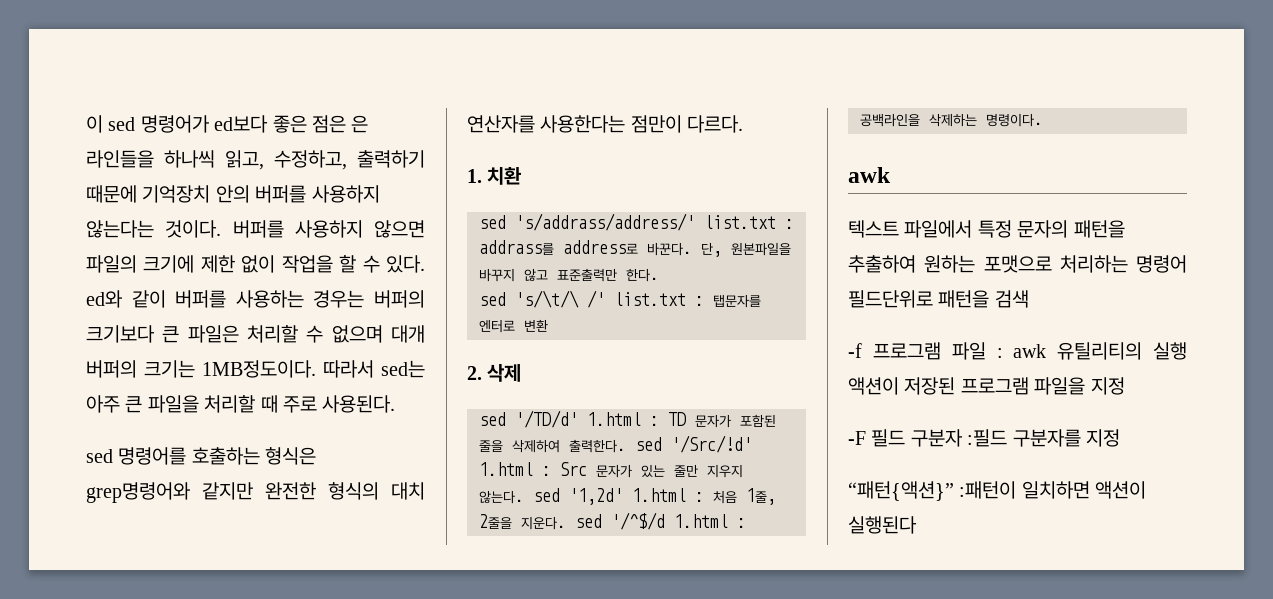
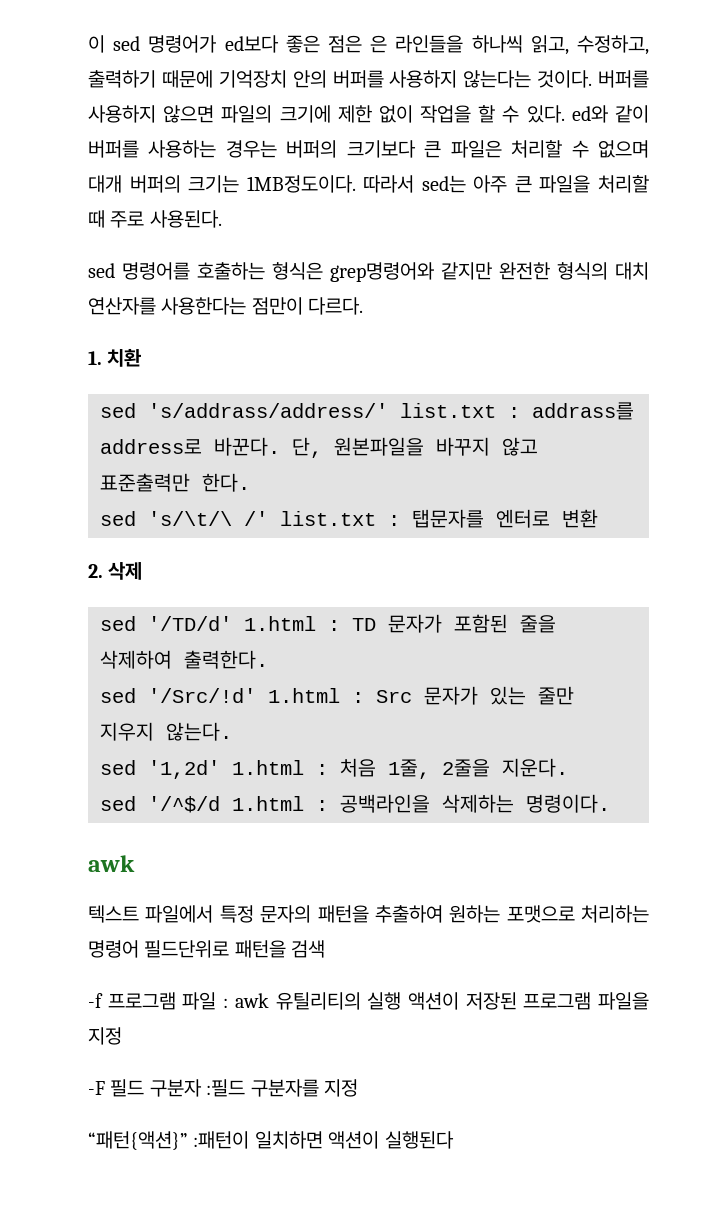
(626, 446) none -> (268, 659) //
(524, 497) none -> (232, 731) //
(566, 523) none -> (568, 767) //

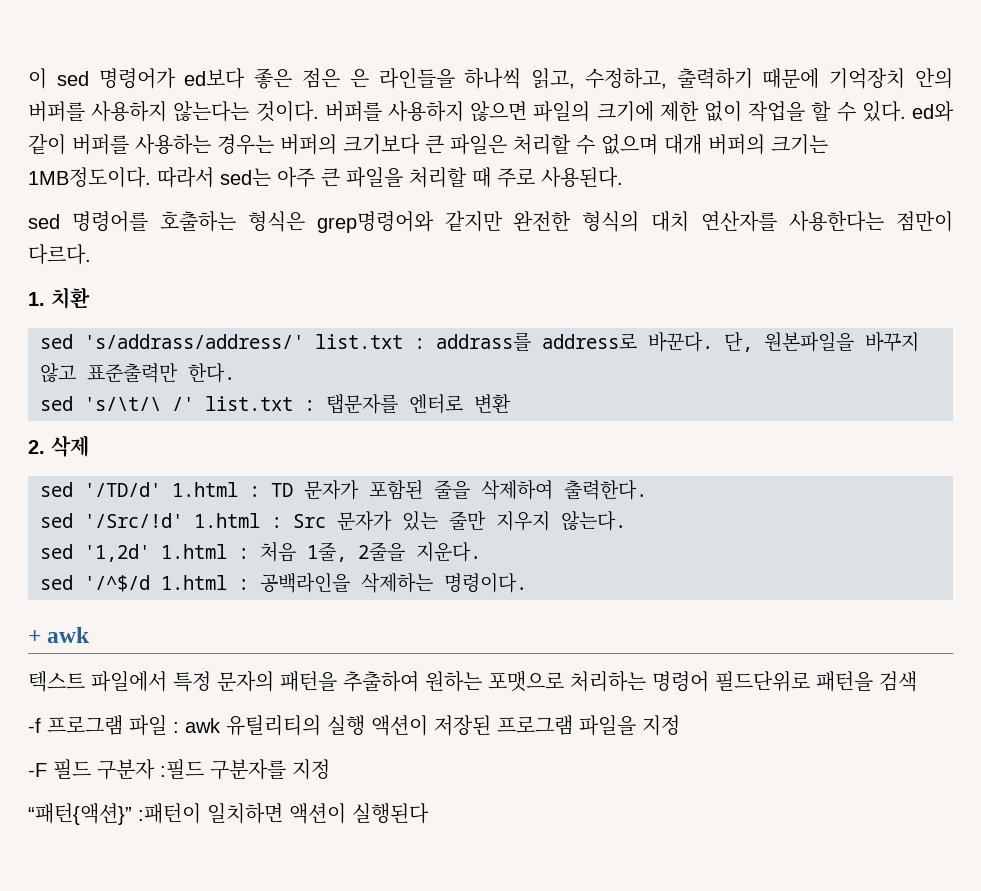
(610, 803) none -> [28,630,41,643] +

